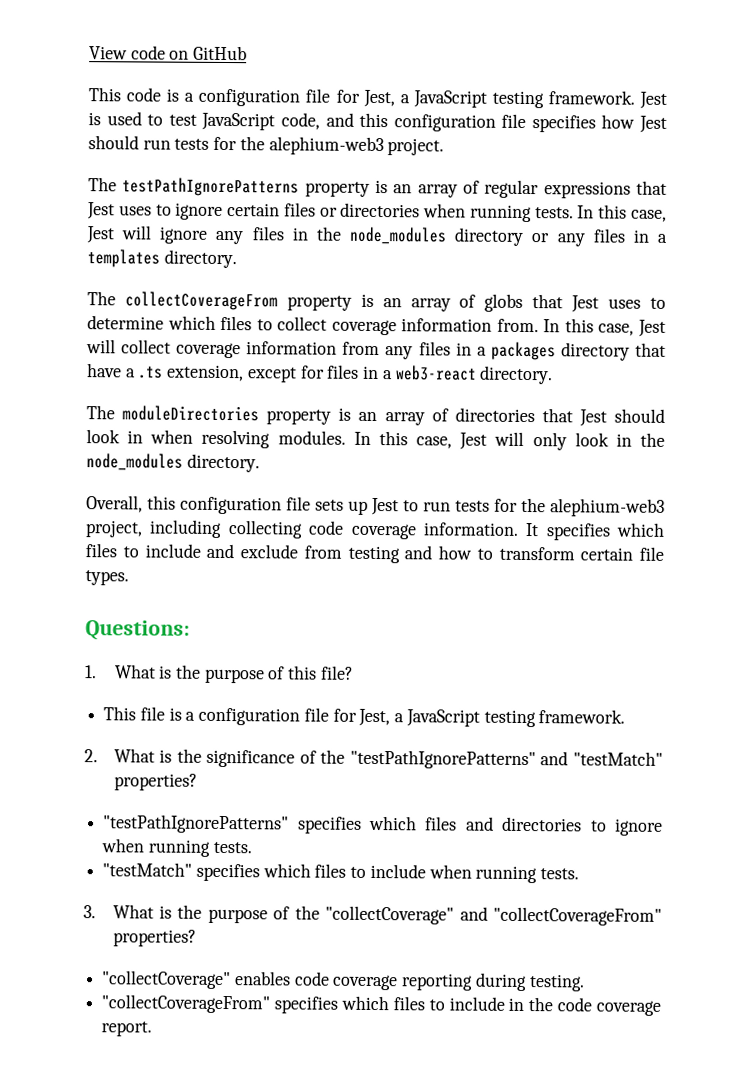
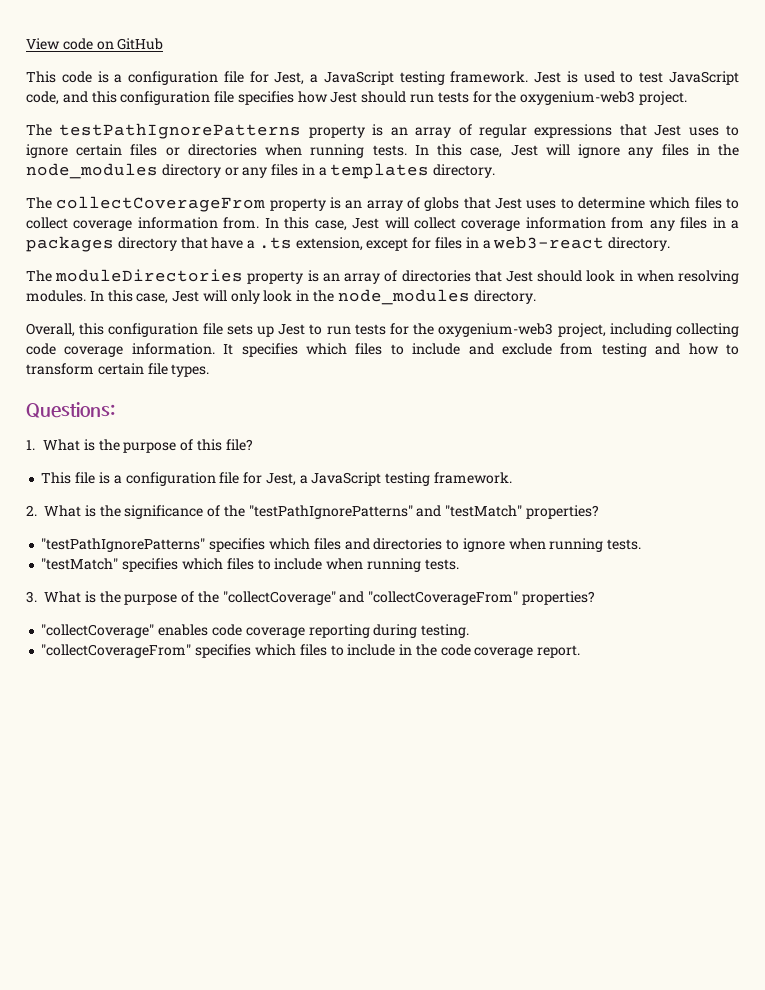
[268,136,384,156] alephium-web3 -> [520,91,636,105] oxygenium-web3
[550,498,665,517] alephium-web3 -> [438,323,554,337] oxygenium-web3

